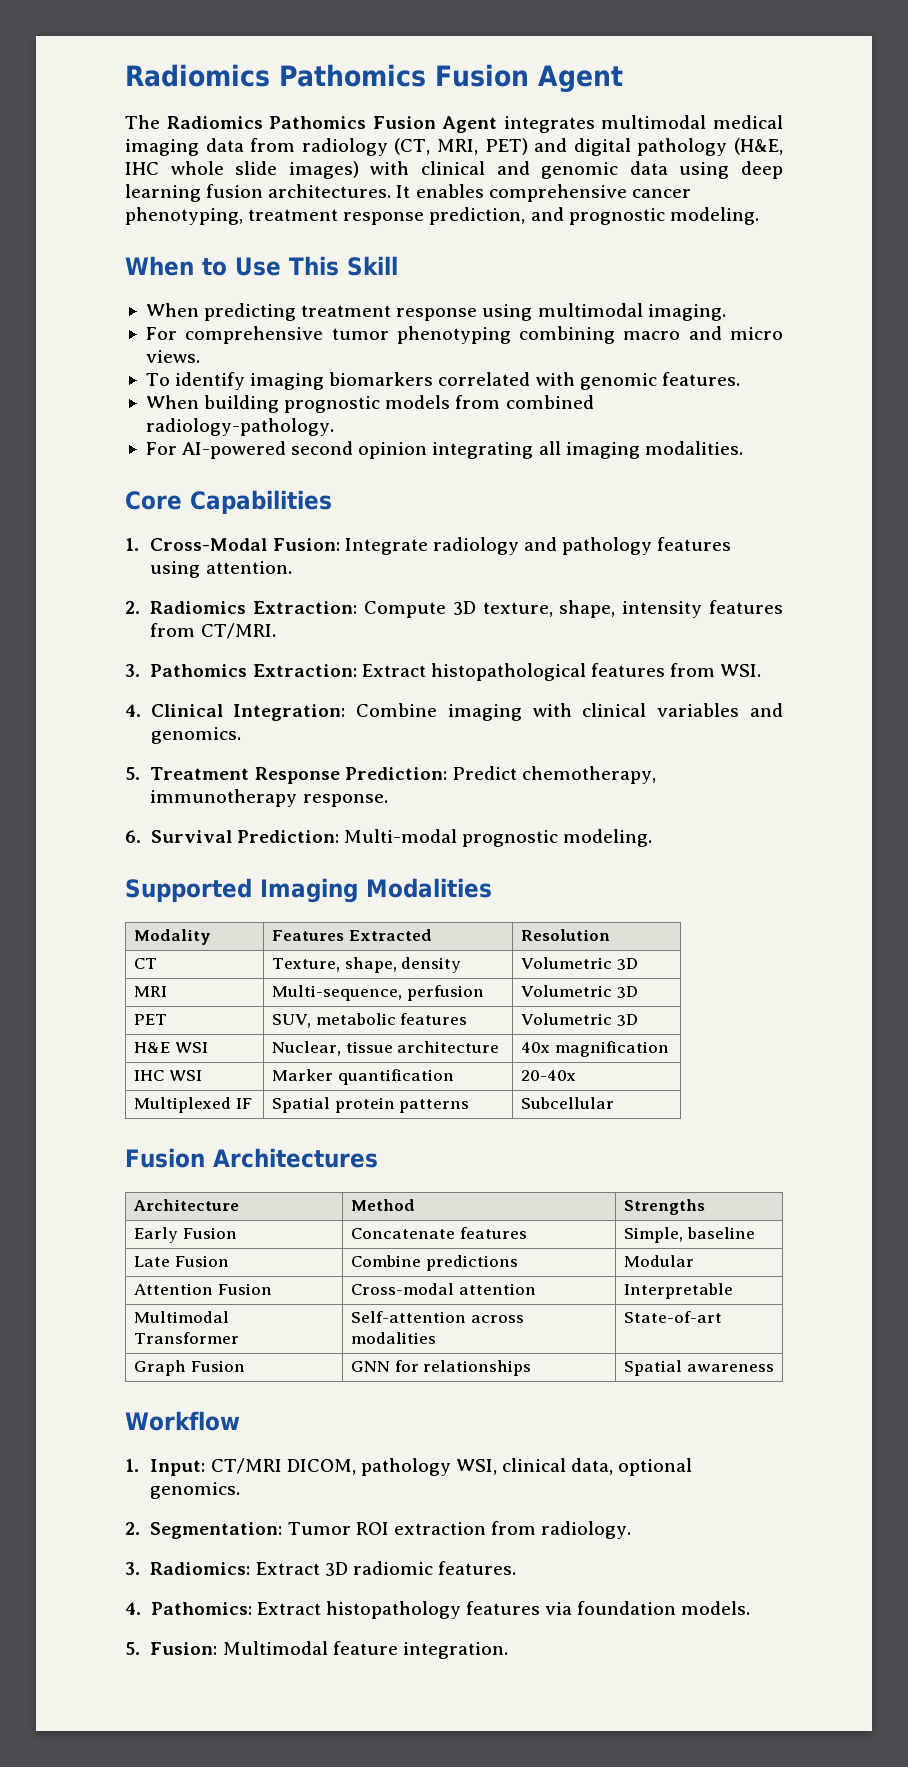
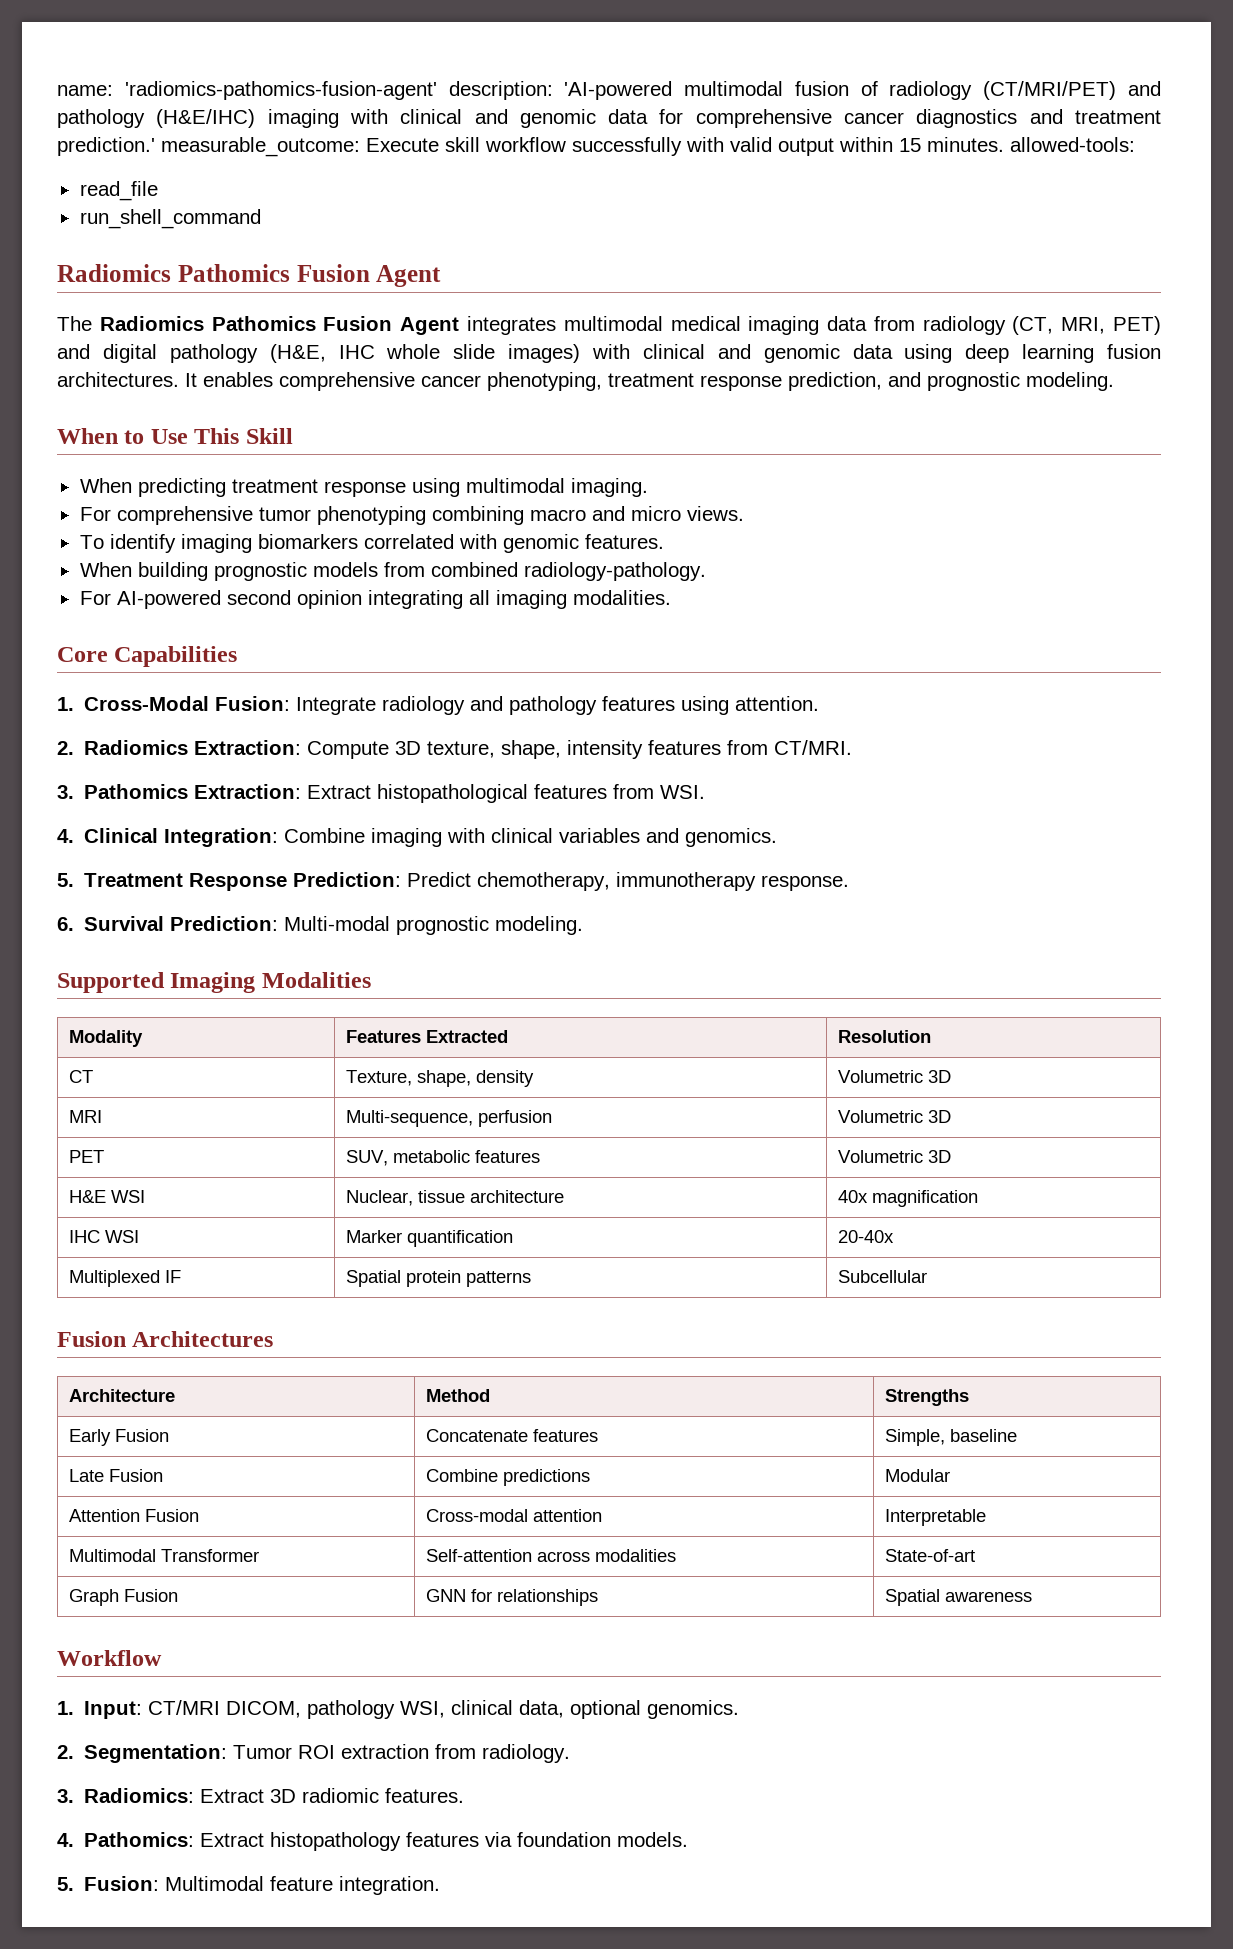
(125, 75) none -> [57,81,1162,100] [57,109,1161,128] [57,137,1135,157] [79,181,158,201] [79,209,261,229] name: 'radiomics-pathomics-fusion-agent' description: 'AI-powered multimodal fusion of radiology (CT/MRI/PET) and pathology (H&E/IHC) imaging with clinical and genomic data for comprehensive cancer diagnostics and treatment prediction.' measurable_outcome: Execute skill workflow successfully with valid output within 15 minutes. allowed-tools: // read_file // run_shell_command //

